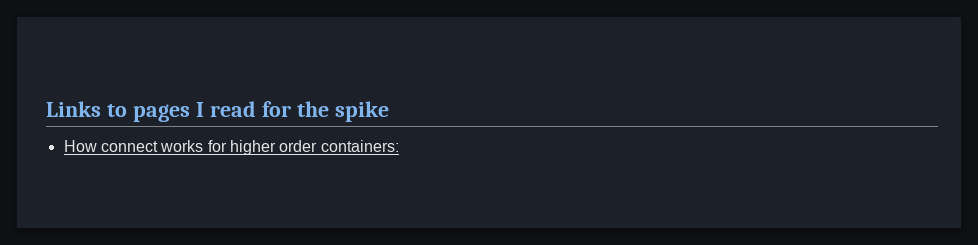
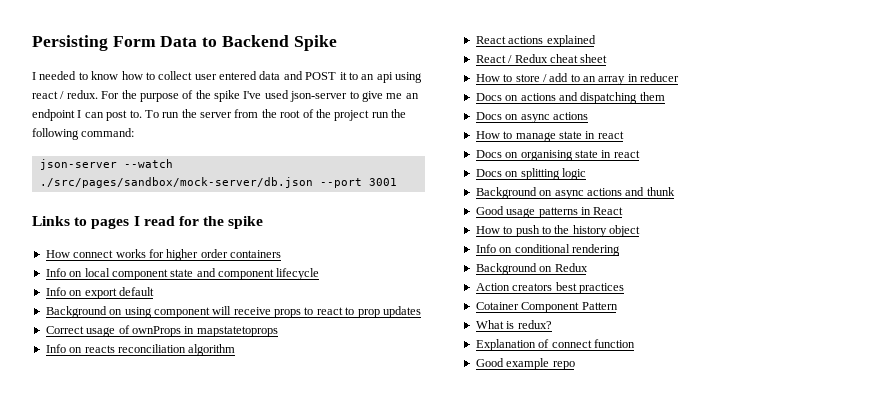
(46, 109) none -> [32,35,337,51] [32,71,422,83] [32,90,419,102] [32,109,406,121] [32,128,135,140] [39,159,173,170] [39,177,397,188] Persisting Form Data to Backend Spike // I needed to know how to collect user entered data and POST it to an api using react / redux. For the purpose of the spike I've used json-server to give me an endpoint I can post to. To run the server from the root of the project run the following command: // json-server --watch ./src/pages/sandbox/mock-server/db.json --port 3001 //
[320,140,399,152] containers: -> [230,250,281,258] [45,268,320,280] [45,287,154,299] [45,306,421,318] [45,325,278,337] [45,344,236,356] [475,35,596,47] [475,54,608,63] [475,73,680,85] [475,92,665,104] [475,112,588,123] [475,131,624,142] [475,150,640,161] [475,168,586,180] [475,187,675,199] [475,206,624,218] [475,225,640,237] [475,244,620,256] [475,263,588,275] [475,282,624,294] [475,302,618,313] [475,320,552,329] [475,339,635,351] [475,358,575,370] containers // Info on local component state and component lifecycle // Info on export default // Background on using component will receive props to react to prop updates // Correct usage of ownProps in mapstatetoprops // Info on reacts reconciliation algorithm // React actions explained // React / Redux cheat sheet // How to store / add to an array in reducer // Docs on actions and dispatching them // Docs on async actions // How to manage state in react // Docs on organising state in react // Docs on splitting logic // Background on async actions and thunk // Good usage patterns in React // How to push to the history object // Info on conditional rendering // Background on Redux // Action creators best practices // Cotainer Component Pattern // What is redux? // Explanation of connect function // Good example repo

